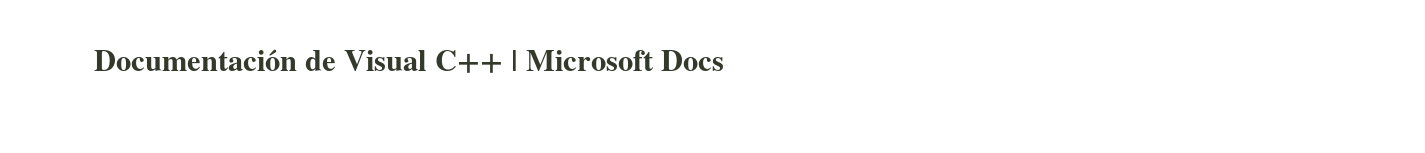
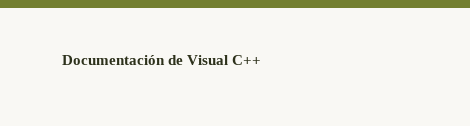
[510,50,725,71] | Microsoft Docs -> (262, 60) none

